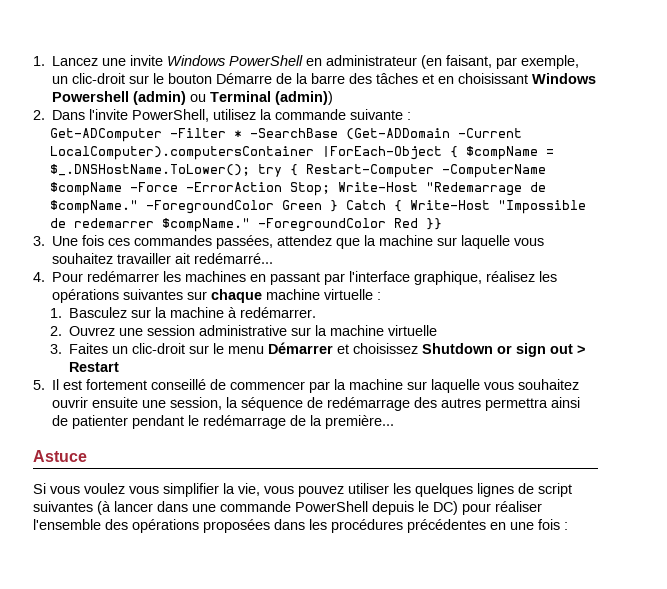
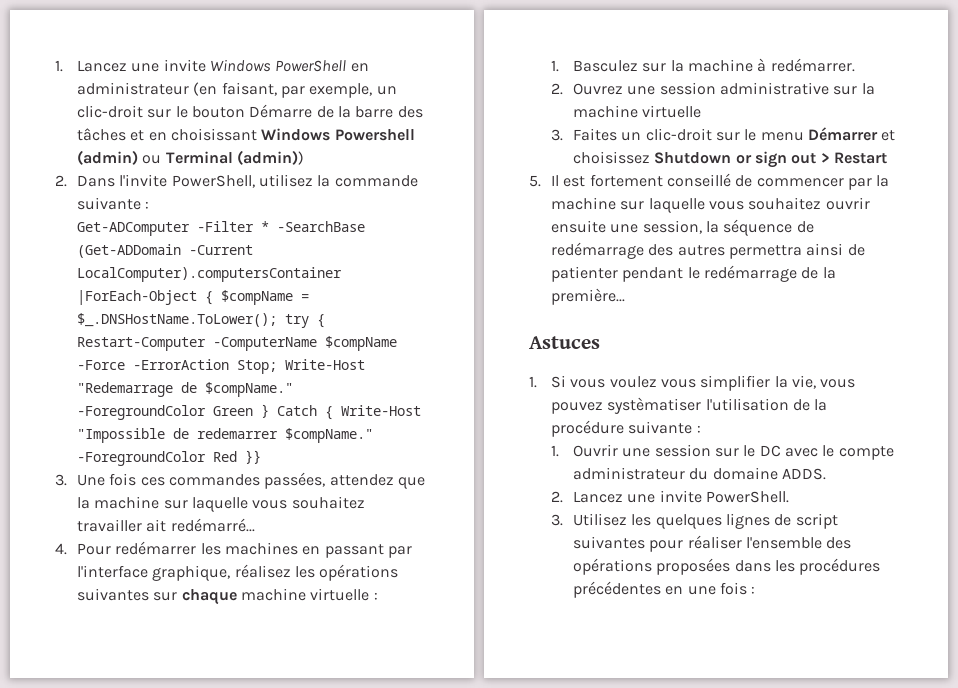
[33,450,87,462] Astuce // -> [529,336,600,349] [529,376,537,388] Astuces // 1.
[348,483,389,494] utiliser -> [607,397,828,414] [551,420,701,437] [551,444,894,460] [573,467,827,480] [551,490,790,503] [551,513,628,526] systèmatiser l'utilisation de la procédure suivante : // 1. Ouvrir une session sur le DC avec le compte administrateur du domaine ADDS. // 2. Lancez une invite PowerShell. // 3. Utilisez
[97,501,458,515] (à lancer dans une commande PowerShell depuis le DC) -> (646, 542) none

